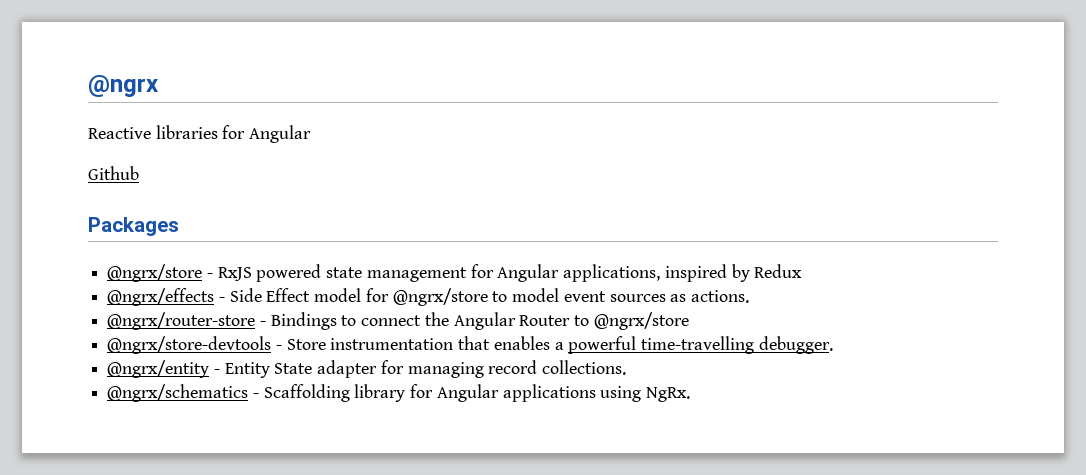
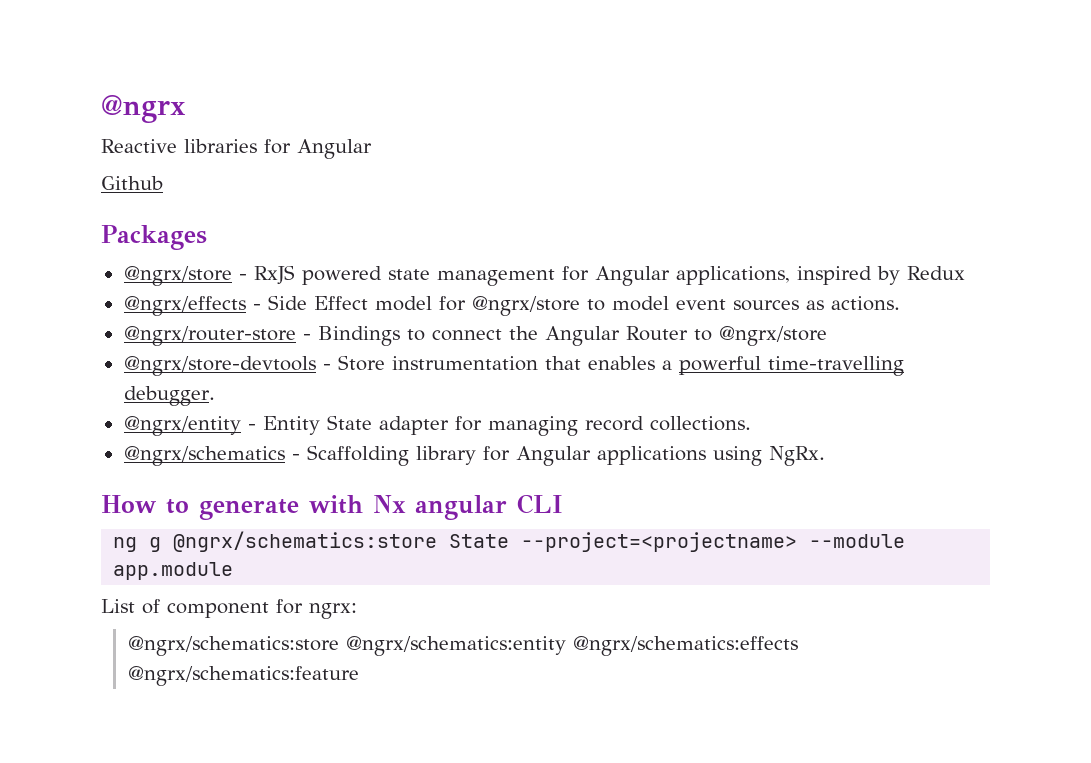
(691, 394) none -> [101,494,563,520] [113,531,906,552] [113,562,234,580] [101,599,357,619] [127,636,798,656] [127,666,359,686] // How to generate with Nx angular CLI // ng g @ngrx/schematics:store State --project=<projectname> --module app.module // List of component for ngrx: // @ngrx/schematics:store @ngrx/schematics:entity @ngrx/schematics:effects @ngrx/schematics:feature

